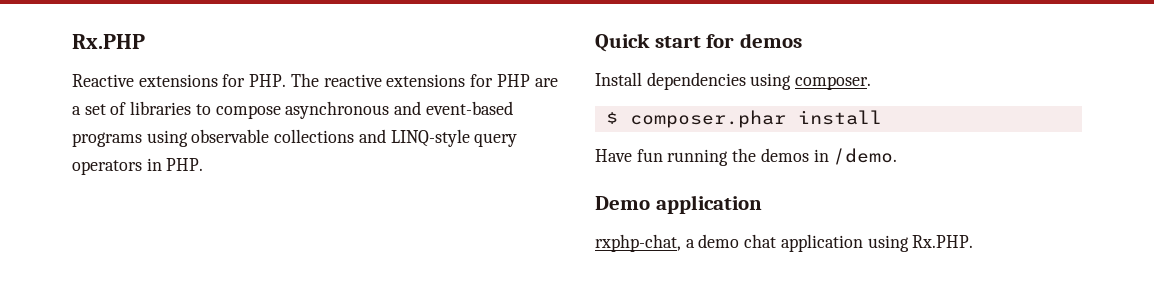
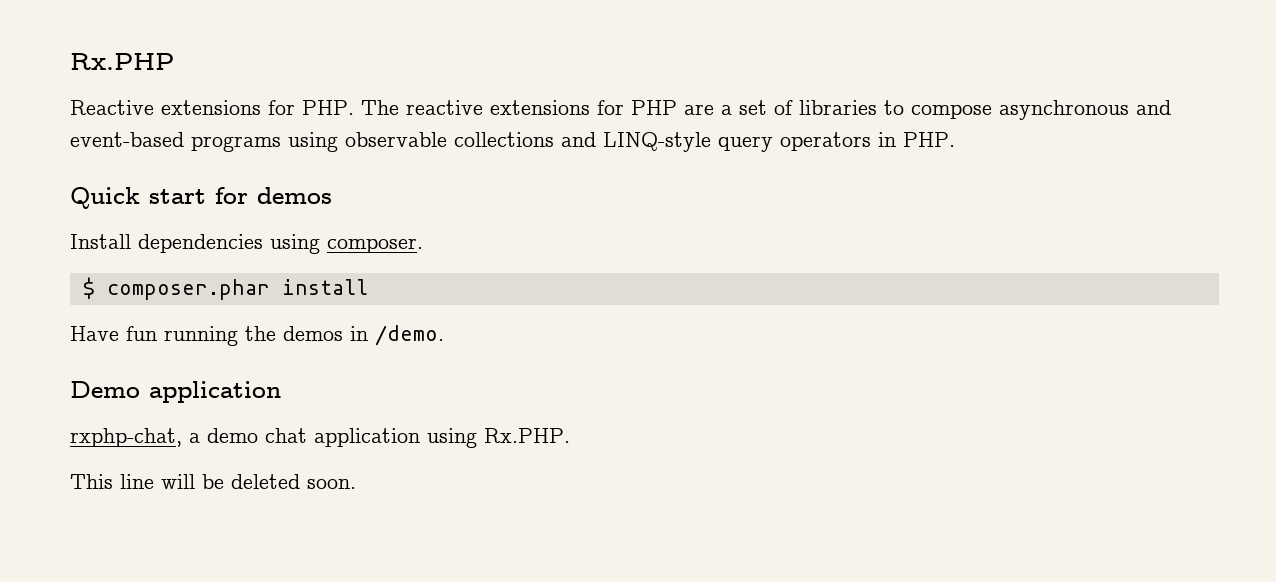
(974, 241) none -> [70,474,356,489] // This line will be deleted soon.

